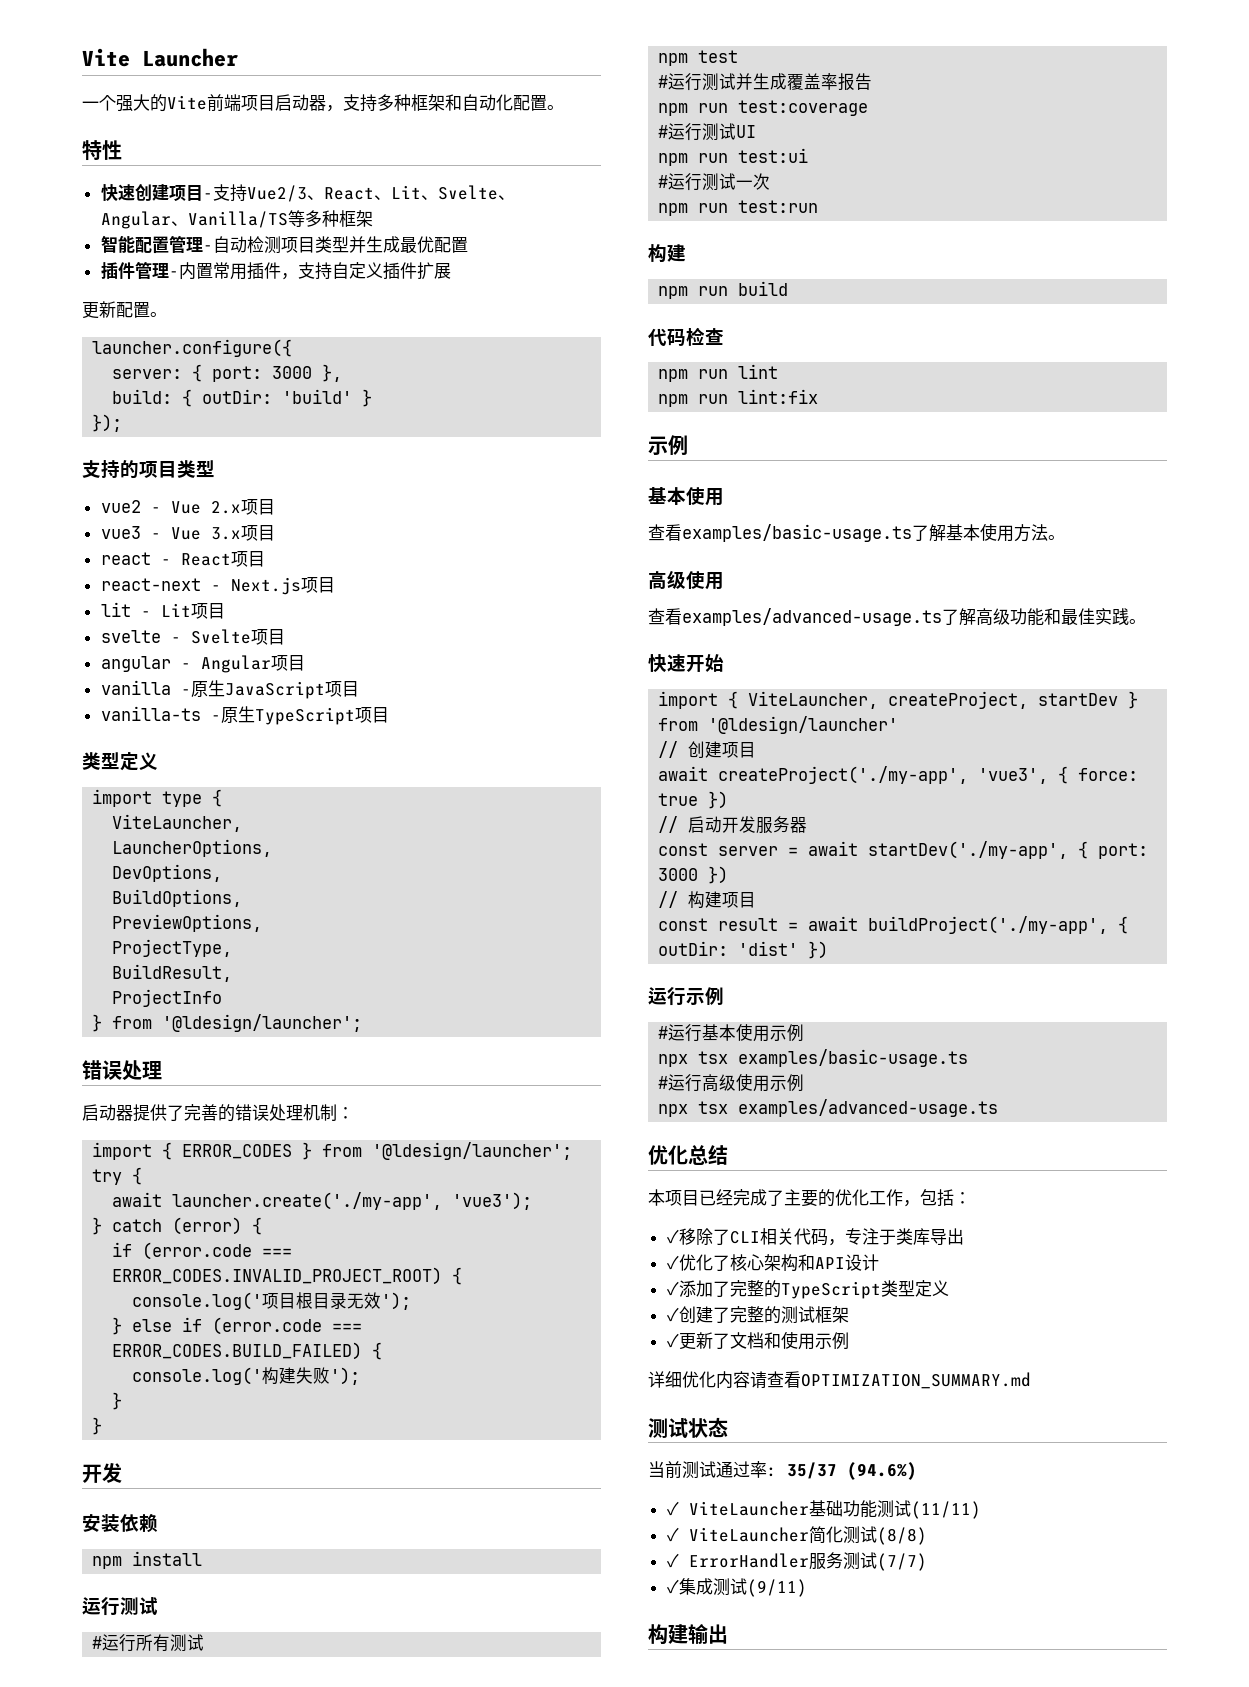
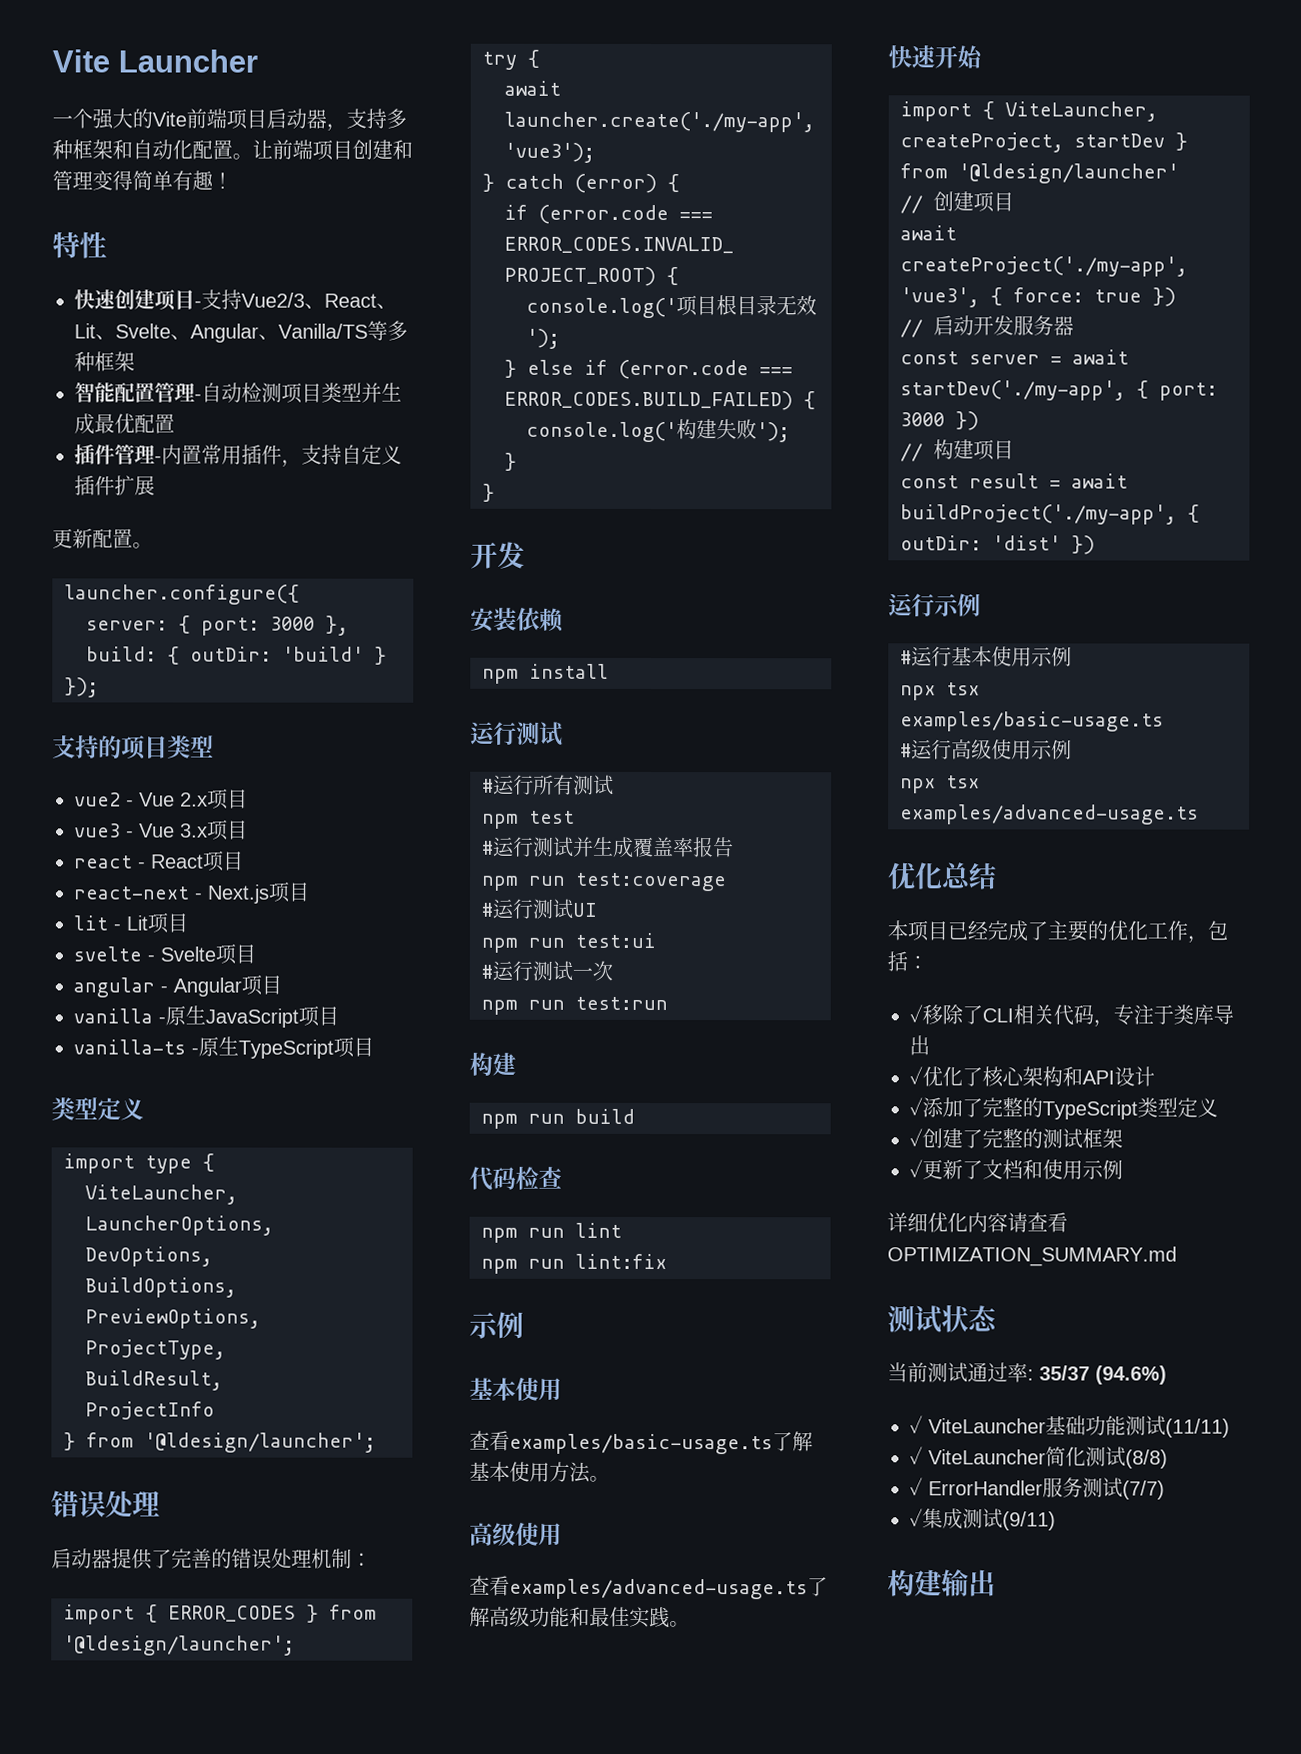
(564, 107) none -> [252,139,413,161] [52,170,233,191] 让前端项目创建和管理变得简单有趣！

